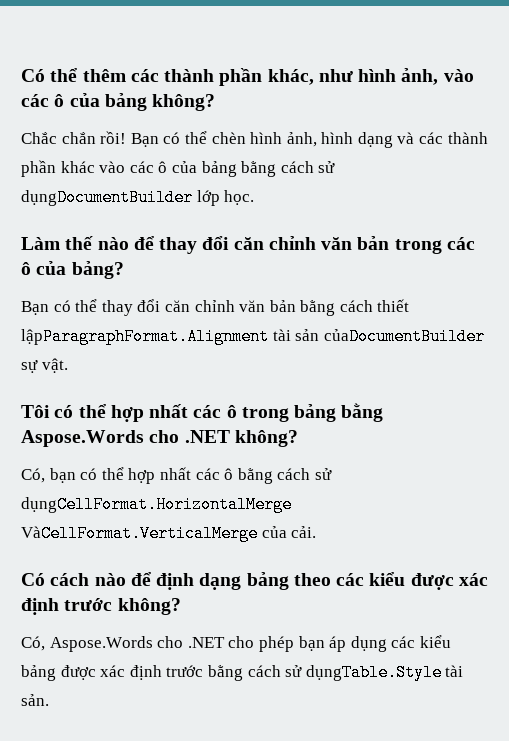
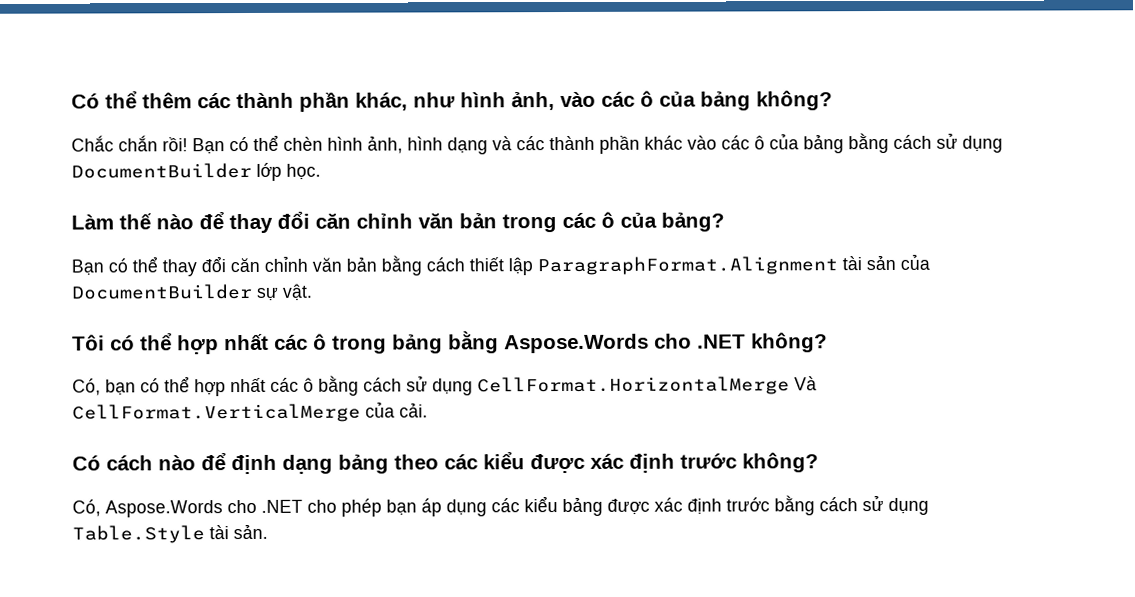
[21,189,193,206] dụngDocumentBuilder -> [962,135,1003,153] [71,162,252,179] dụng DocumentBuilder
[21,328,485,345] lậpParagraphFormat.Alignment tài sản củaDocumentBuilder -> [508,253,930,276] [71,283,252,300] lập ParagraphFormat.Alignment tài sản của DocumentBuilder
[21,496,292,513] [21,525,258,542] dụngCellFormat.HorizontalMerge VàCellFormat.VerticalMerge -> [432,376,817,396] [72,403,361,423] dụng CellFormat.HorizontalMerge Và CellFormat.VerticalMerge
[305,664,442,681] dụngTable.Style -> [888,497,929,515] [72,525,205,544] dụng Table.Style

